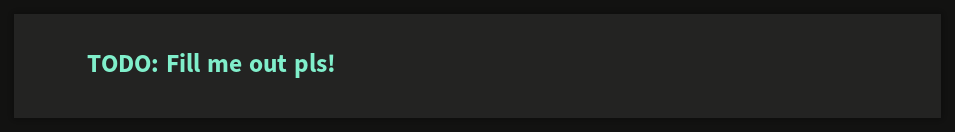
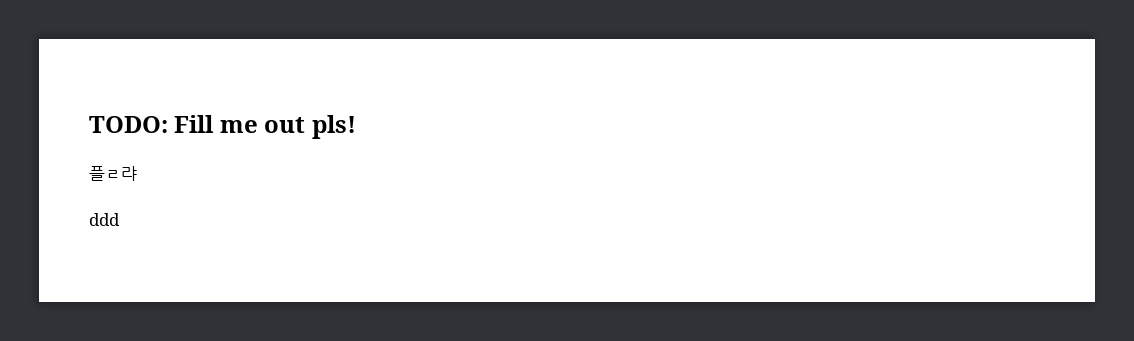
(336, 65) none -> [89,166,137,181] [89,213,120,226] // 플ㄹ랴 // ddd

